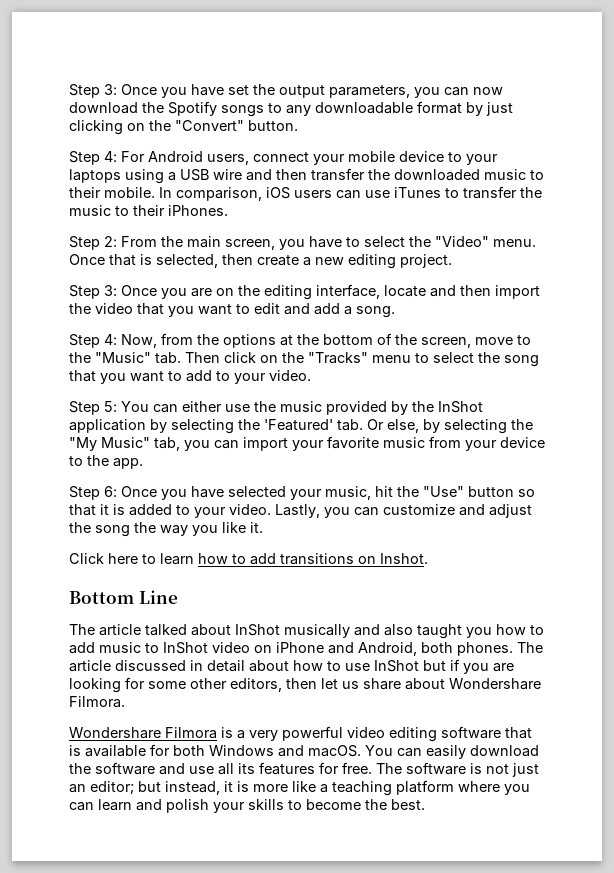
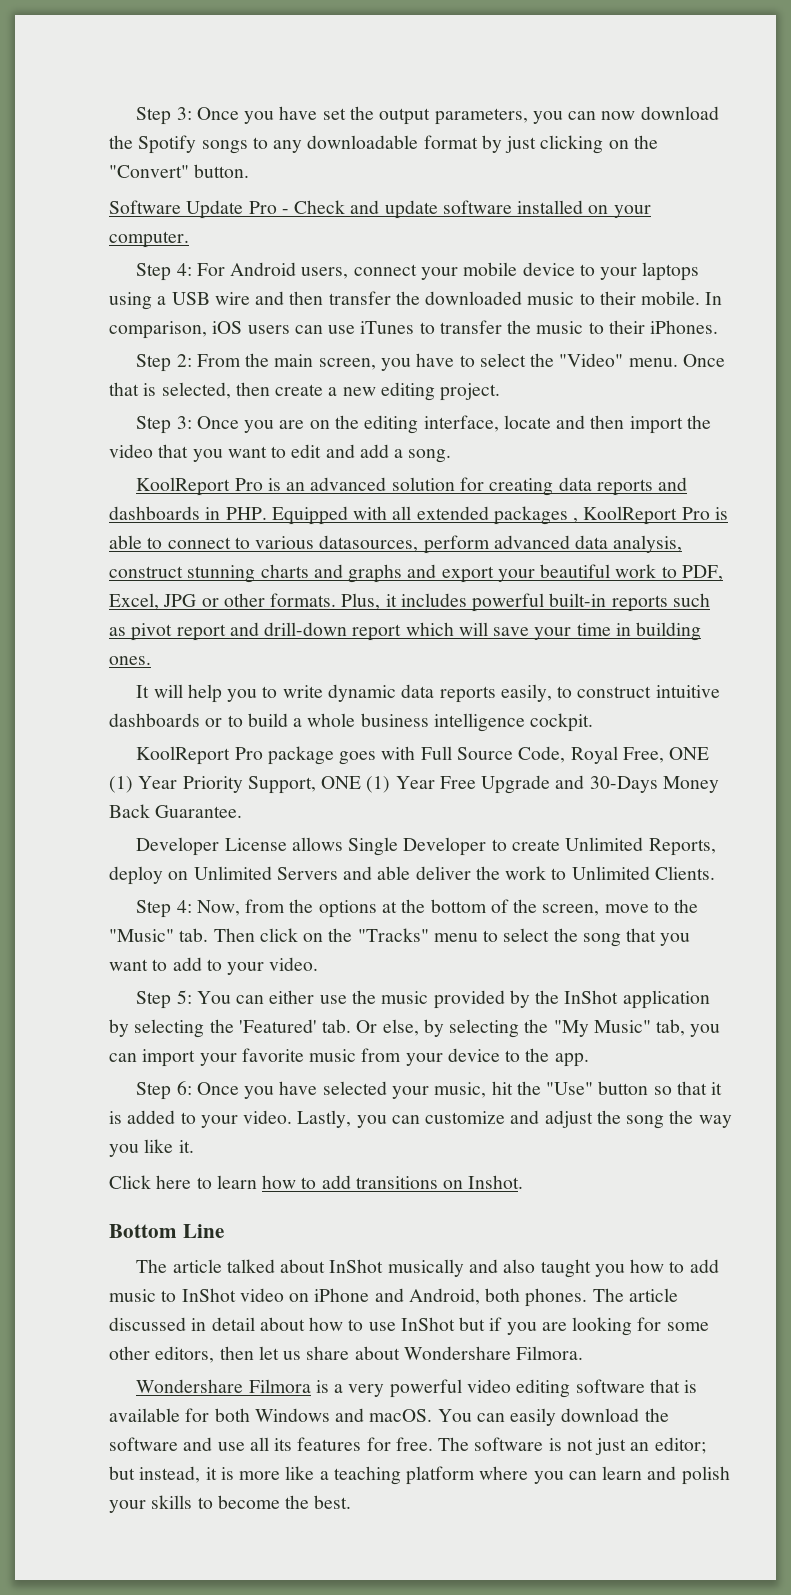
(298, 125) none -> [109,200,651,219] [109,231,189,248] // Software Update Pro - Check and update software installed on your computer.
(395, 312) none -> [136,477,688,496] [109,506,728,525] [109,535,683,554] [109,564,723,583] [109,593,710,612] [109,622,702,641] [109,656,151,665] [136,684,720,703] [109,713,594,732] [136,746,710,765] [109,775,719,794] [109,804,243,818] [136,837,716,856] [109,866,715,885] // KoolReport Pro is an advanced solution for creating data reports and dashboards in PHP. Equipped with all extended packages , KoolReport Pro is able to connect to various datasources, perform advanced data analysis, construct stunning charts and graphs and export your beautiful work to PDF, Excel, JPG or other formats. Plus, it includes powerful built-in reports such as pivot report and drill-down report which will save your time in building ones. // It will help you to write dynamic data reports easily, to construct intuitive dashboards or to build a whole business intelligence cockpit. // KoolReport Pro package goes with Full Source Code, Royal Free, ONE (1) Year Priority Support, ONE (1) Year Free Upgrade and 30-Days Money Back Guarantee. // Developer License allows Single Developer to create Unlimited Reports, deploy on Unlimited Servers and able deliver the work to Unlimited Clients.

